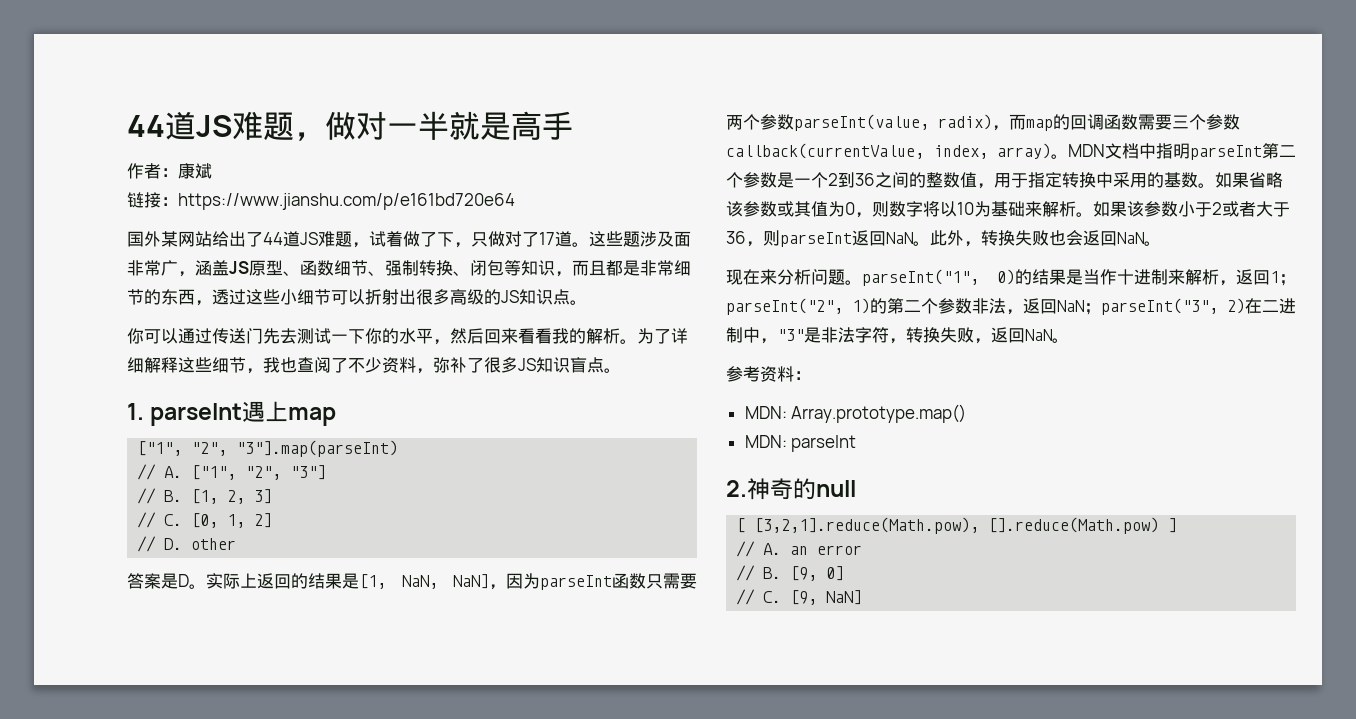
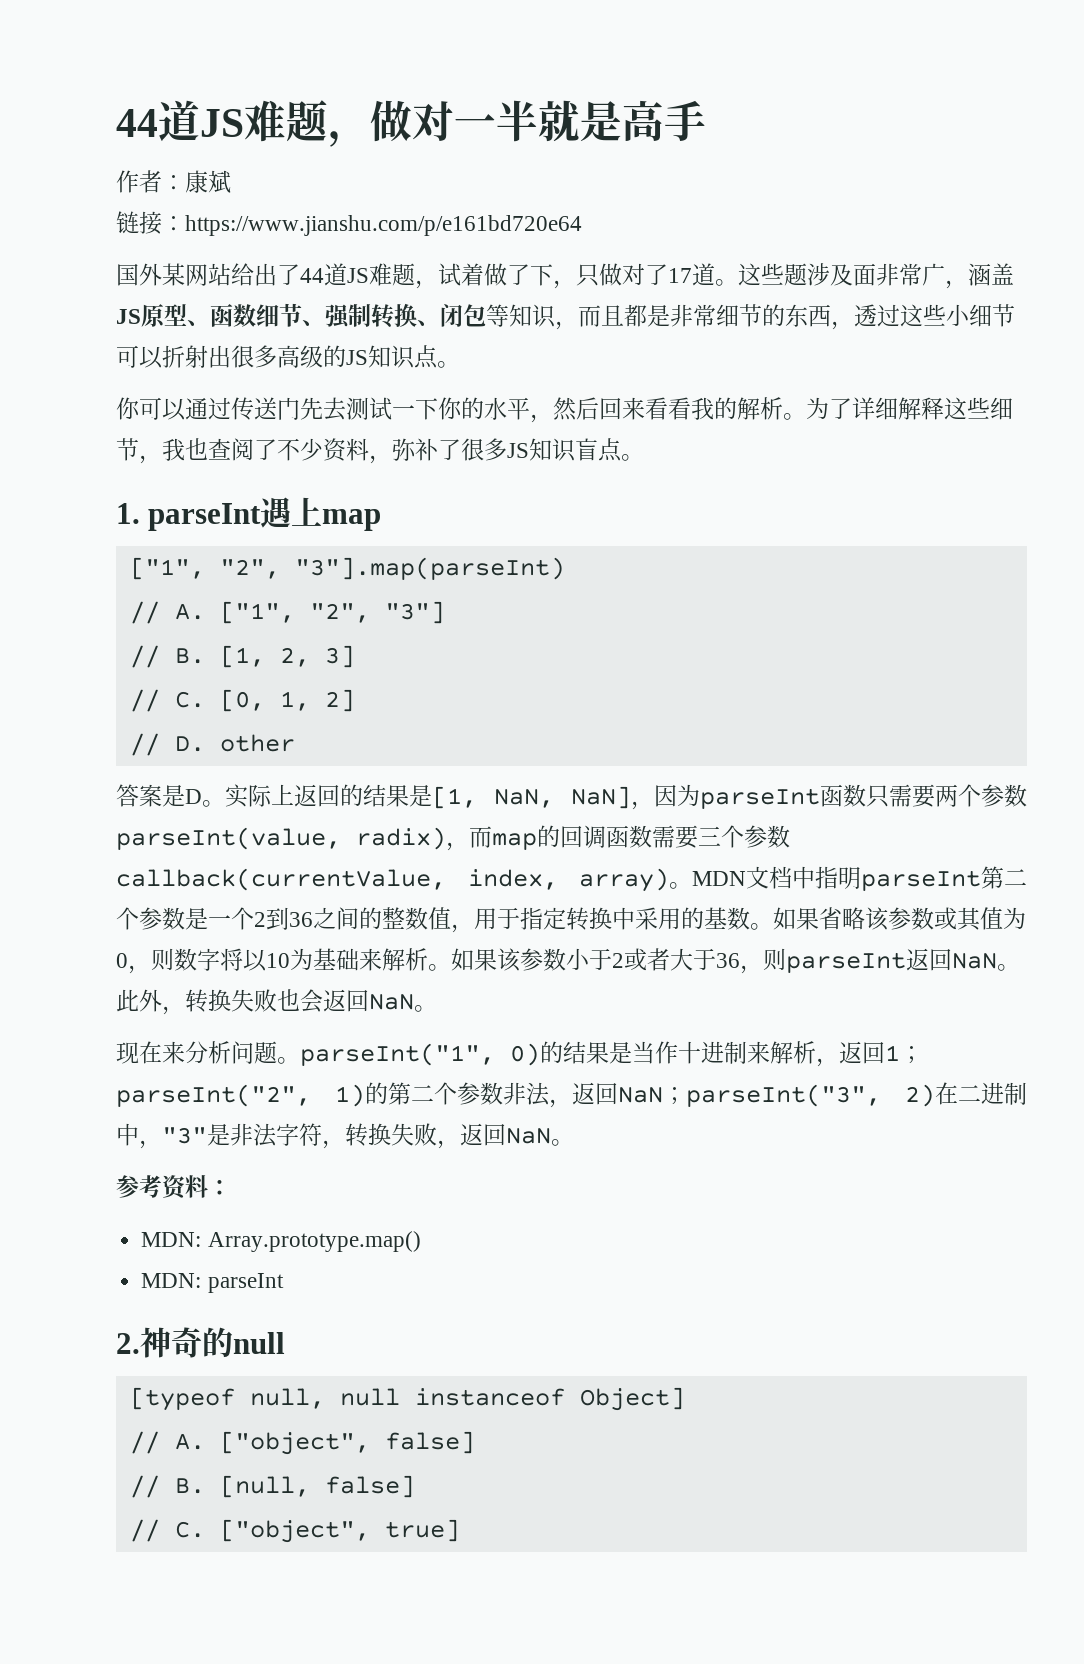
[736,517,1178,534] [736,541,863,557] [736,565,845,581] [736,589,863,605] [ [3,2,1].reduce(Math.pow), [].reduce(Math.pow) ] // // A. an error // // B. [9, 0] // // C. [9, NaN] -> [129,1387,685,1411] [129,1431,475,1455] [129,1475,415,1498] [129,1519,460,1543] [typeof null, null instanceof Object] // // A. ["object", false] // // B. [null, false] // // C. ["object", true]

